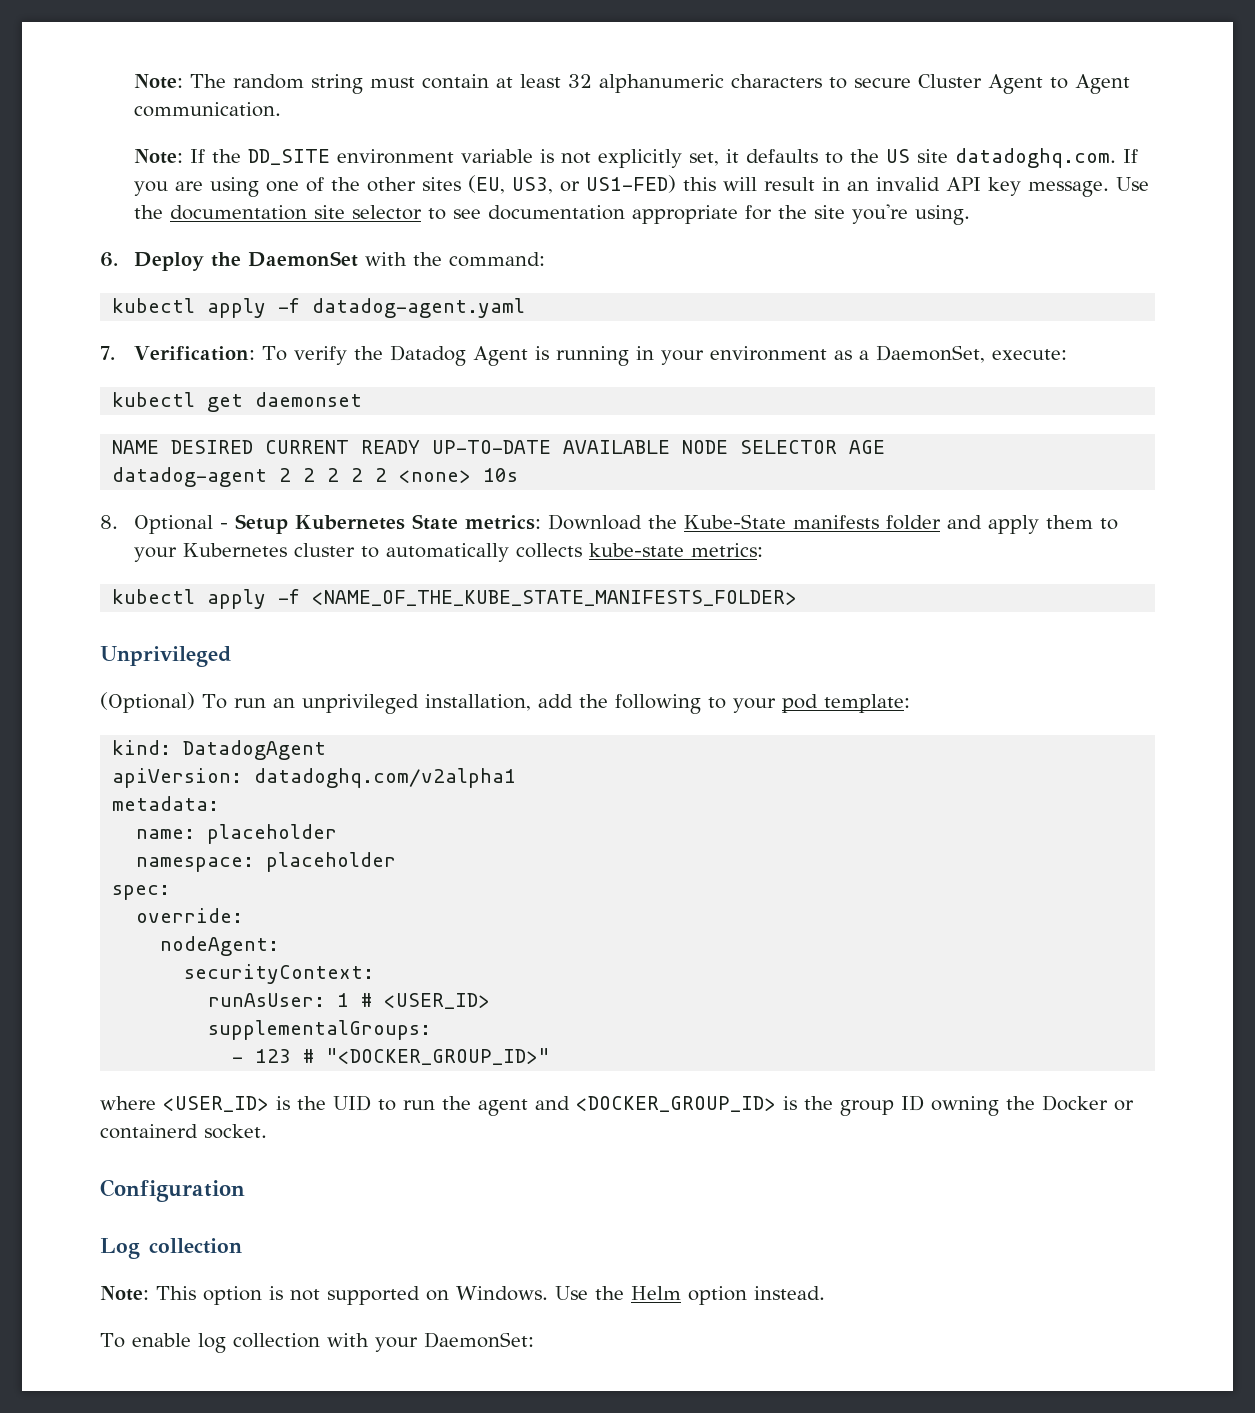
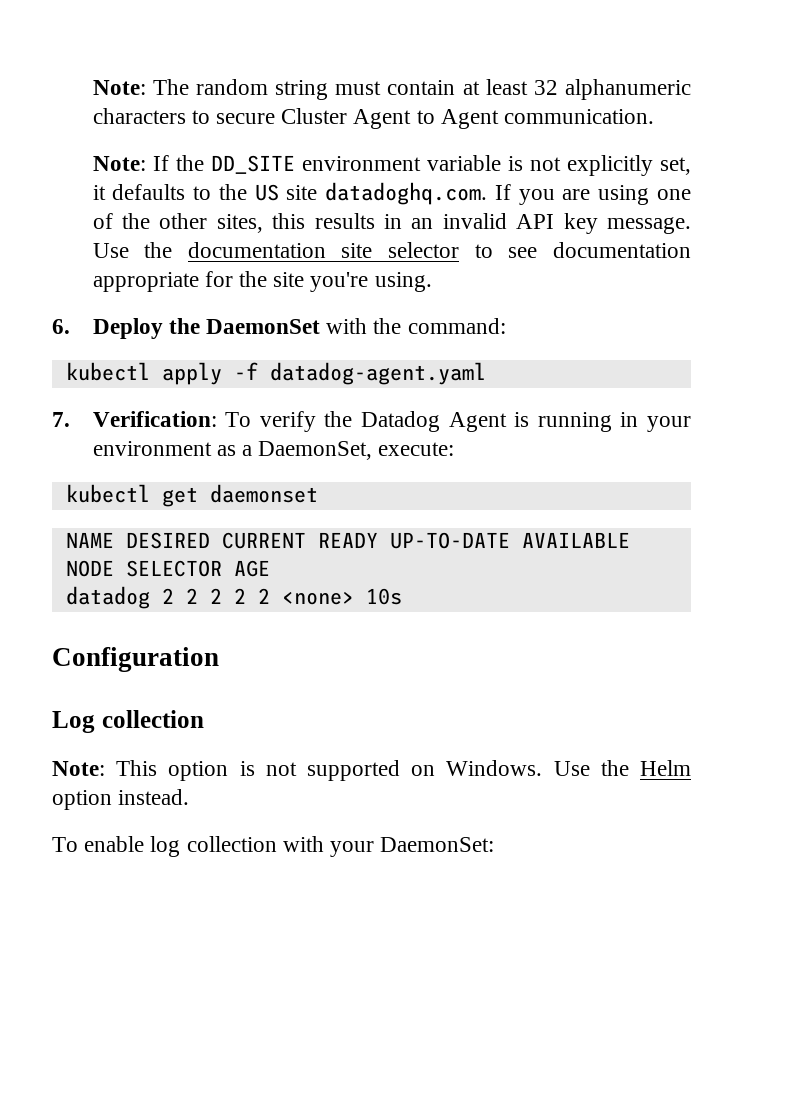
[421,175,815,194] sites (EU, US3, or US1-FED) this will result -> [216,213,375,233] sites, this results
[112,467,268,487] datadog-agent -> [65,586,150,609] datadog
[100,514,1118,534] [133,543,763,562] [112,589,798,609] [100,646,231,667] [100,692,910,714] [112,740,327,760] [112,768,517,788] [112,796,220,811] [136,824,338,844] [136,852,397,872] [112,885,171,900] [136,908,244,923] [160,936,280,956] [184,964,375,984] [208,993,491,1009] [208,1020,432,1040] [232,1048,551,1065] [100,1095,1134,1116] [100,1124,267,1139] // 8. Optional - Setup Kubernetes State metrics: Download the Kube-State manifests folder and apply them to your Kubernetes cluster to automatically collects kube-state metrics: // kubectl apply -f <NAME_OF_THE_KUBE_STATE_MANIFESTS_FOLDER> // Unprivileged // (Optional) To run an unprivileged installation, add the following to your pod template: // kind: DatadogAgent // apiVersion: datadoghq.com/v2alpha1 // metadata: // name: placeholder // namespace: placeholder // spec: // override: // nodeAgent: // securityContext: // runAsUser: 1 # <USER_ID> // supplementalGroups: // - 123 # "<DOCKER_GROUP_ID>" // where <USER_ID> is the UID to run the agent and <DOCKER_GROUP_ID> is the group ID owning the Docker or containerd socket. -> (402, 596) none

